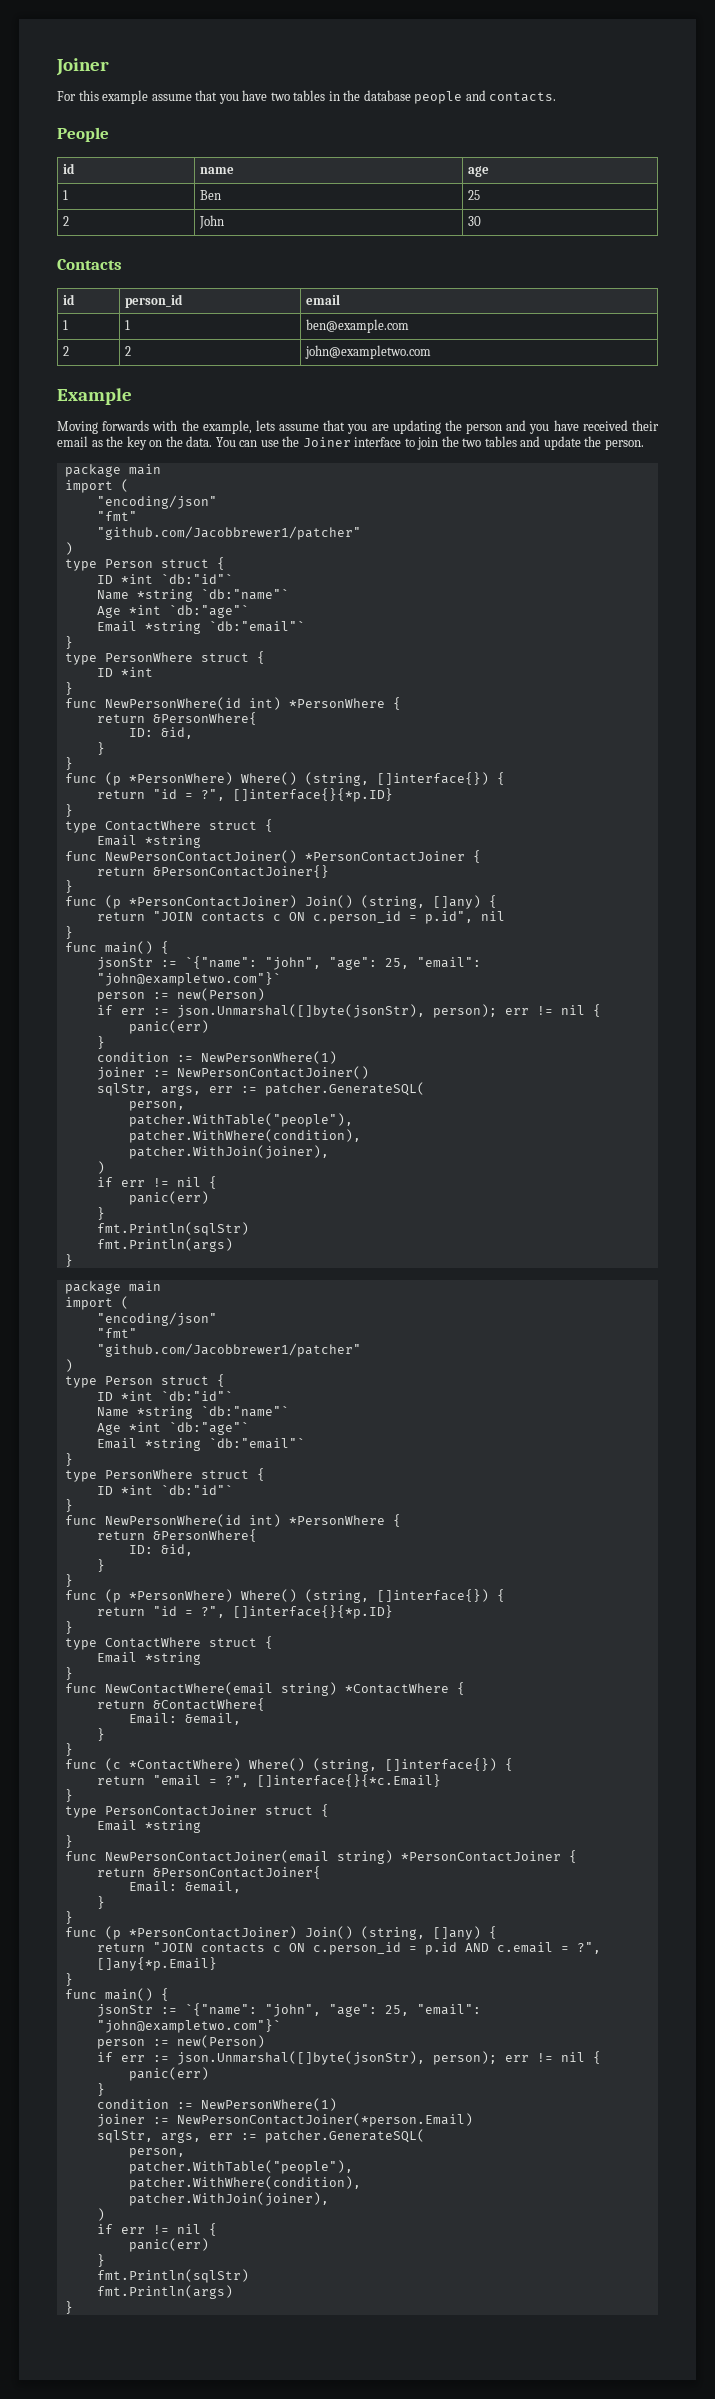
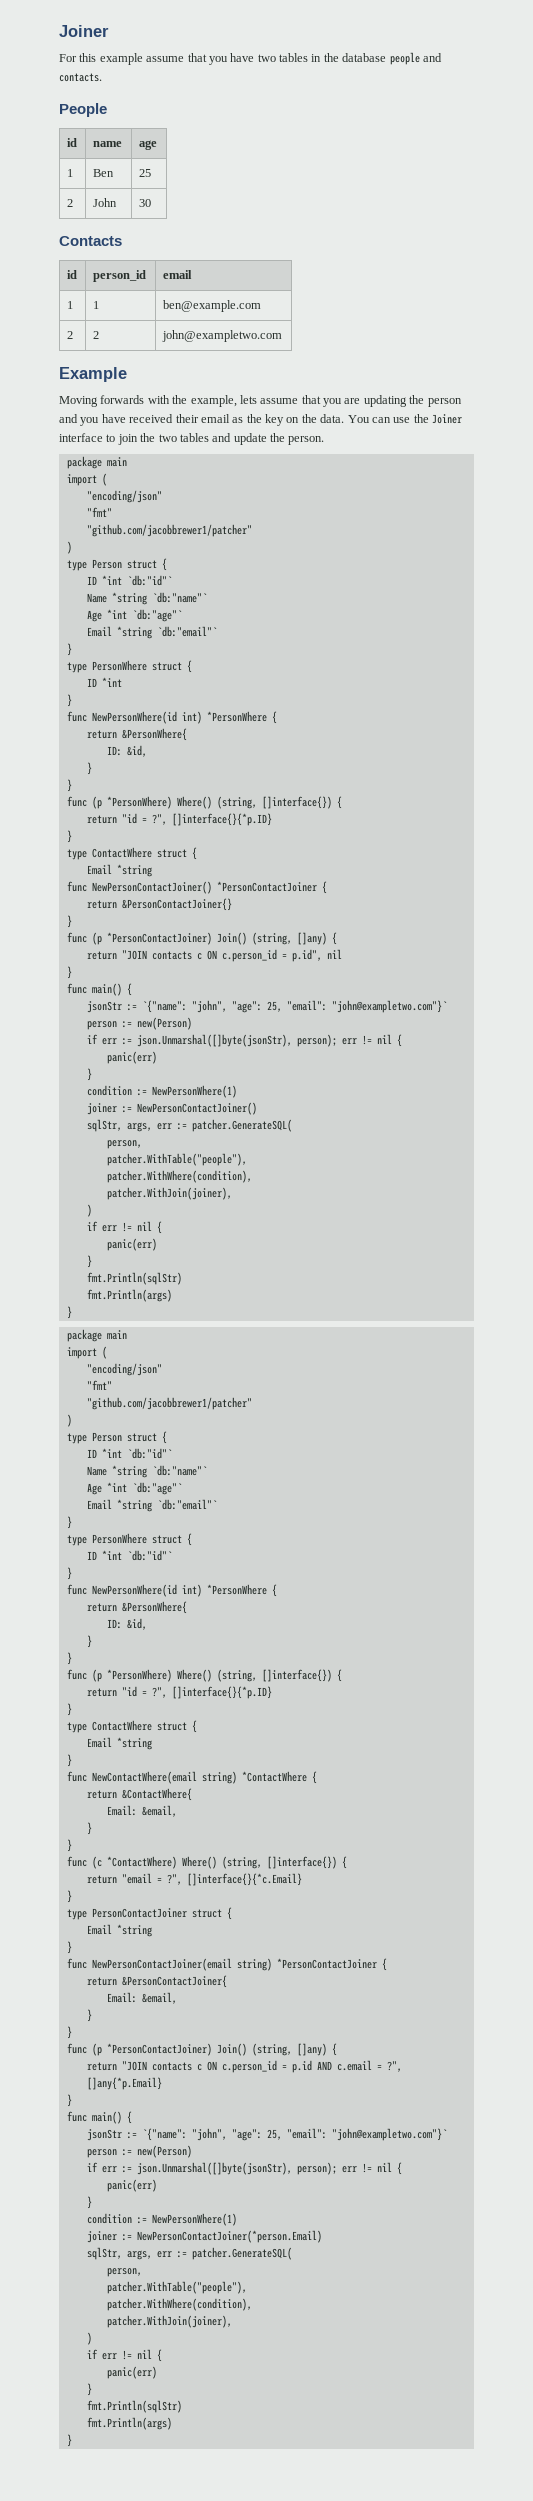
[96,526,361,540] "github.com/Jacobbrewer1/patcher" -> [86,524,252,537] "github.com/jacobbrewer1/patcher"
[96,1343,361,1357] "github.com/Jacobbrewer1/patcher" -> [86,1397,252,1410] "github.com/jacobbrewer1/patcher"

